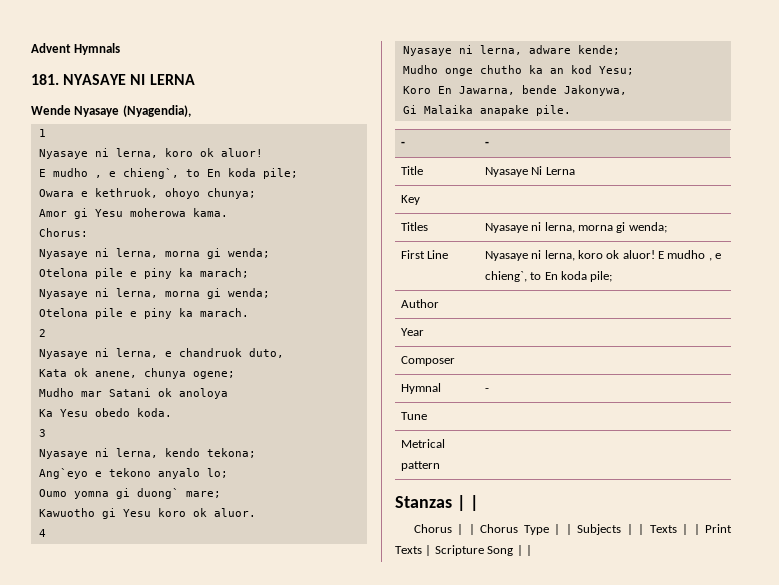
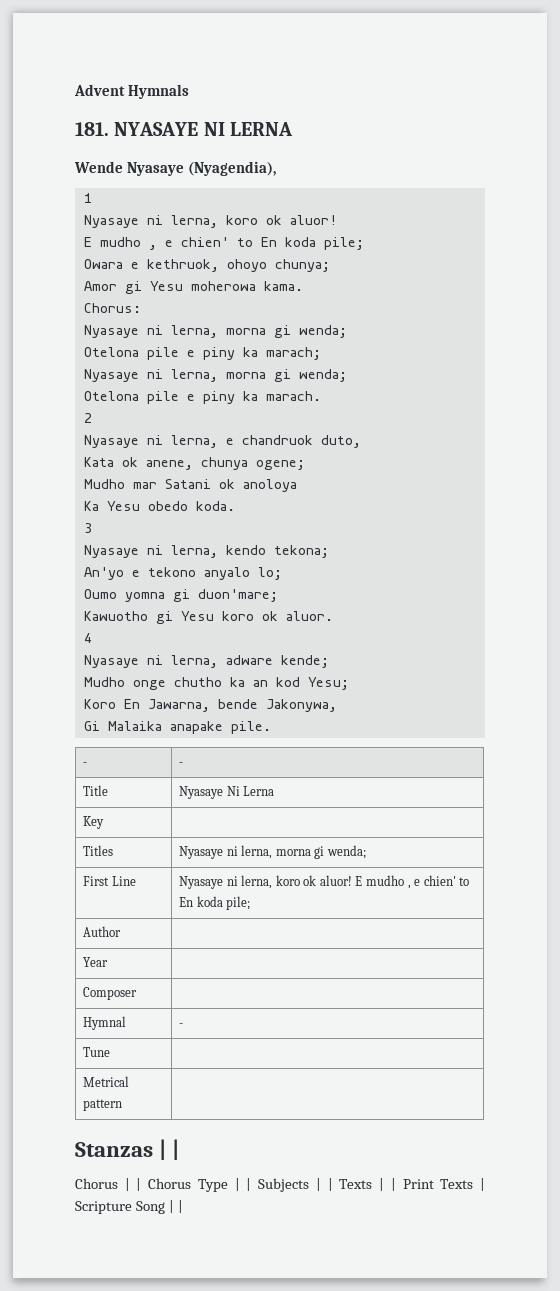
[122,168,179,179] chieng`, -> [180,237,229,247] chien'
[38,468,88,479] Ang`eyo -> [83,567,124,580] An'yo
[136,488,221,499] duong` mare; -> [197,589,278,602] duon'mare;
[484,271,527,282] chieng`, -> [423,875,456,886] chien'

